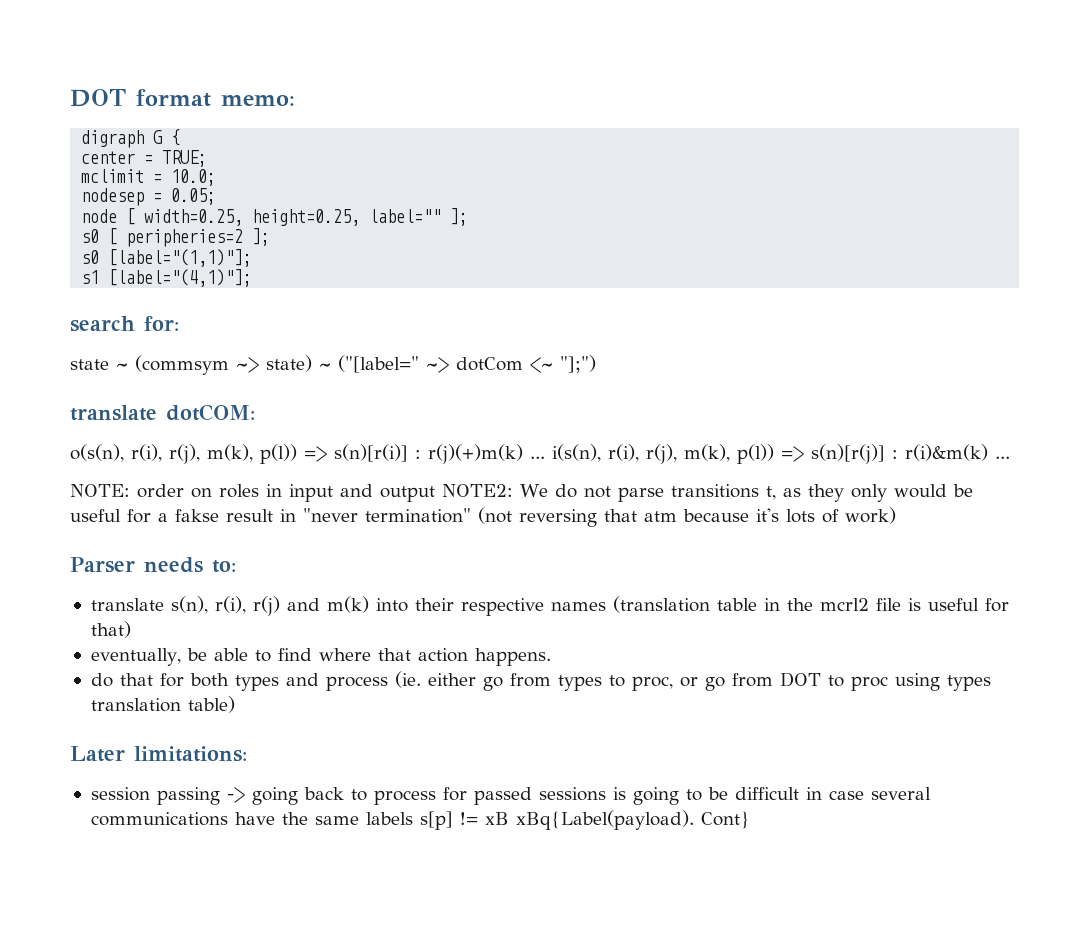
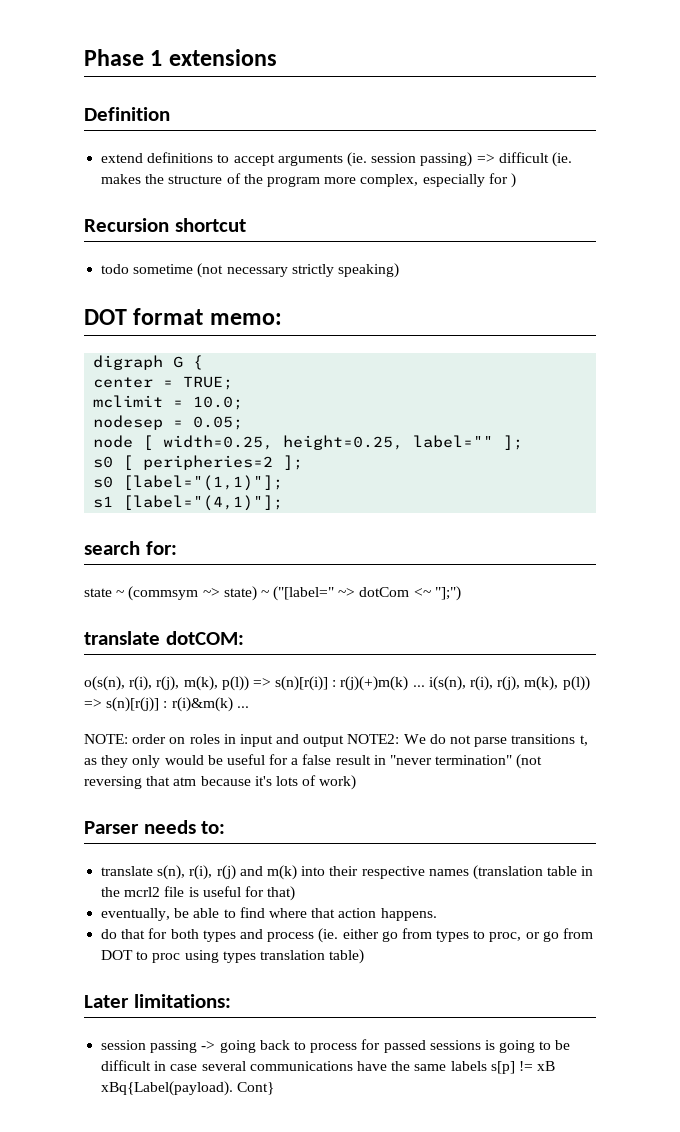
(70, 98) none -> [84,49,277,66] [84,107,170,121] [101,152,572,167] [101,173,516,188] [84,218,246,232] [101,263,399,278] Phase 1 extensions // Definition // extend definitions to accept arguments (ie. session passing) => difficult (ie. makes the structure of the program more complex, especially for ) // Recursion shortcut // todo sometime (not necessary strictly speaking) //
[175,509,219,522] fakse -> [302,754,332,765] false

